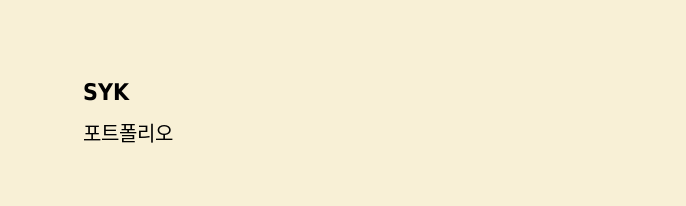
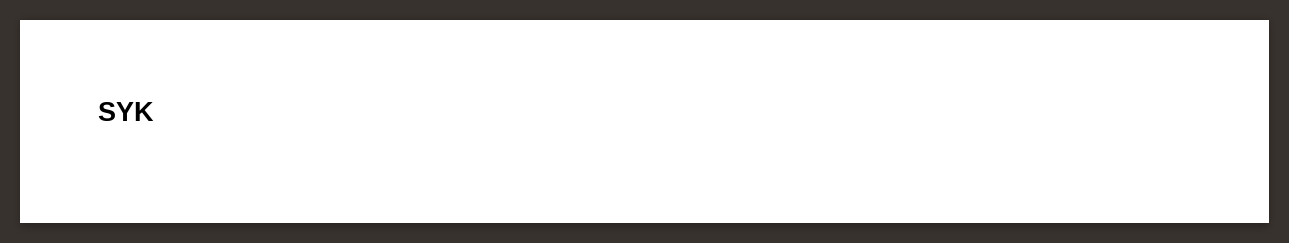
[83,123,173,143] // 포트폴리오 -> (154, 111) none

